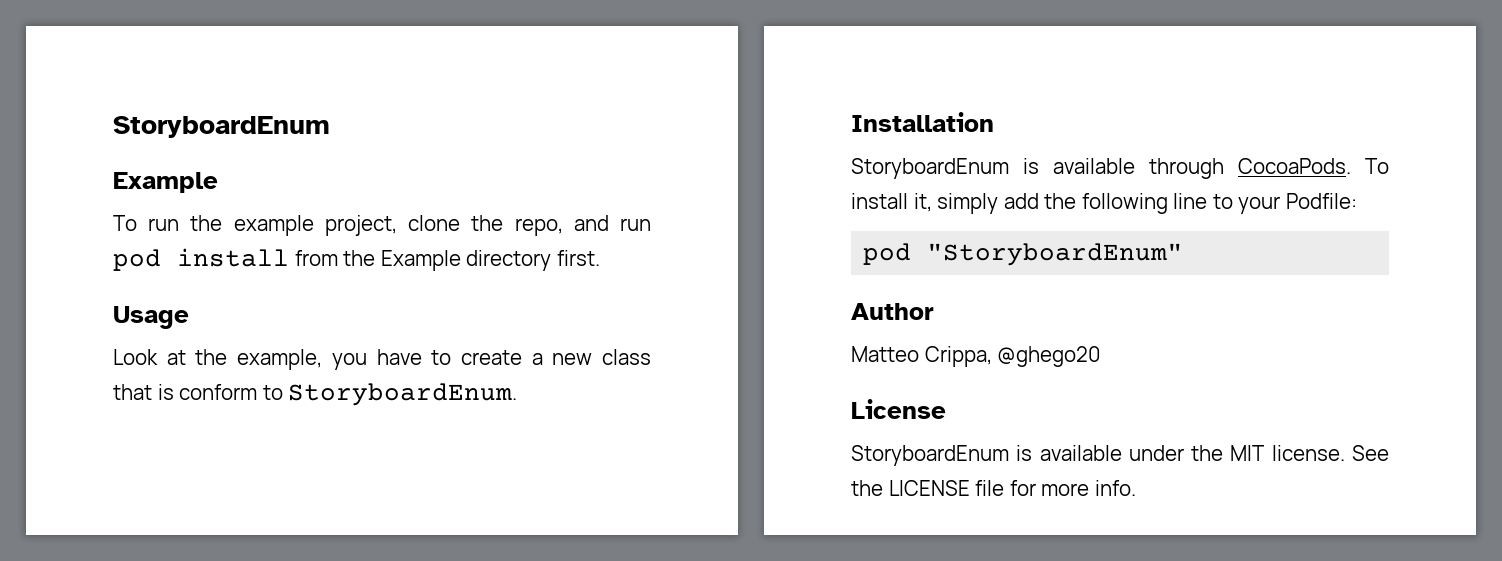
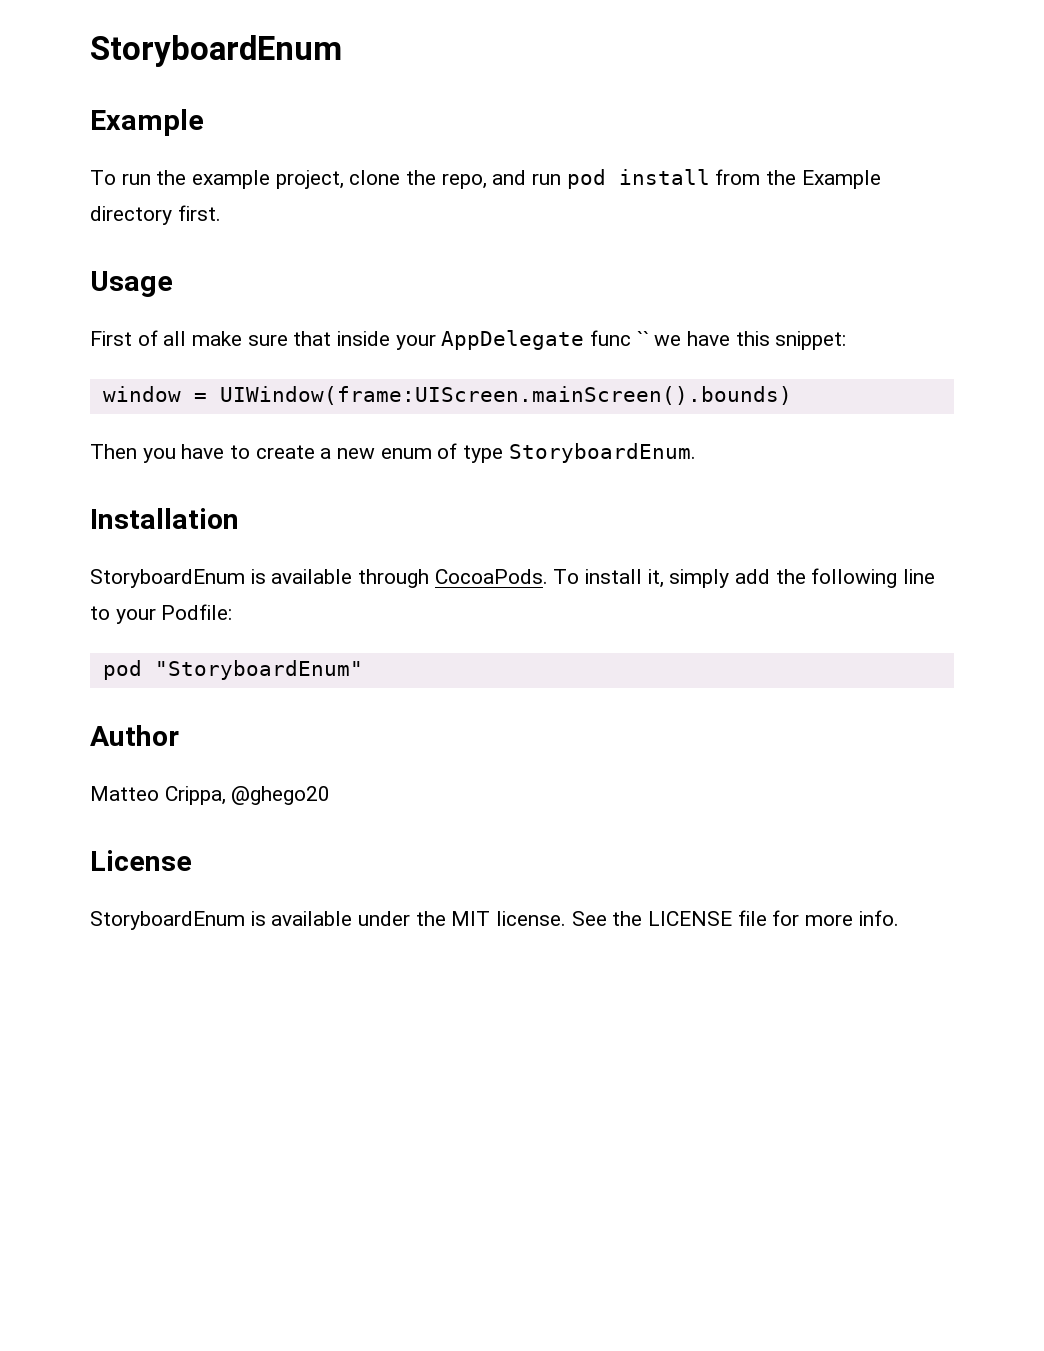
[113,349,323,370] Look at the example, -> [90,330,847,350] [102,386,792,405] [90,444,137,459] First of all make sure that inside your AppDelegate func `` we have this snippet: // window = UIWindow(frame:UIScreen.mainScreen().bounds) // Then
[602,349,651,365] [113,384,283,400] class that is conform to -> [380,443,504,463] enum of type

